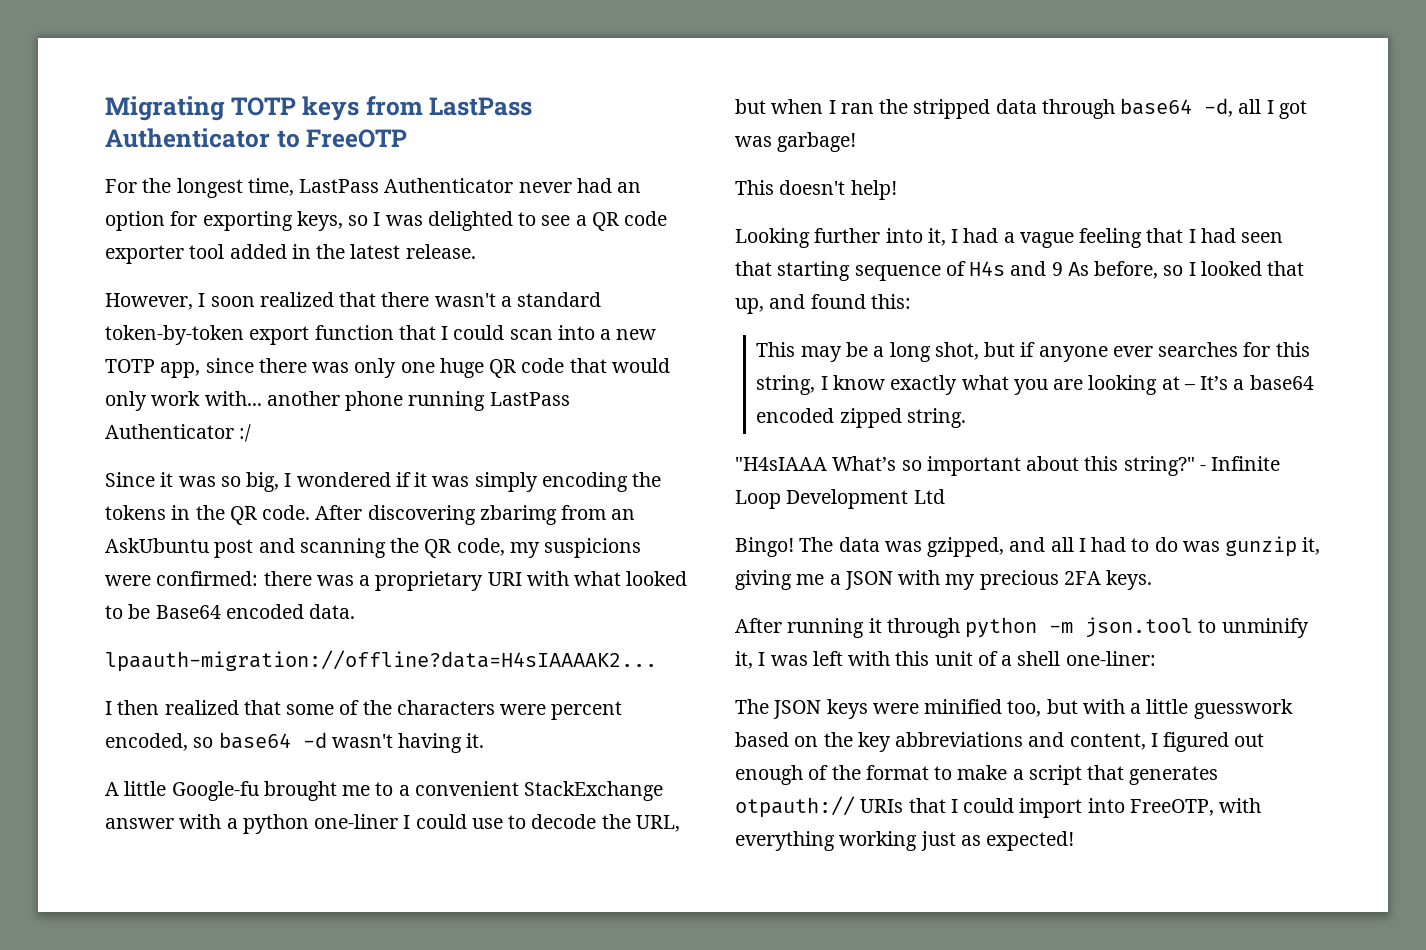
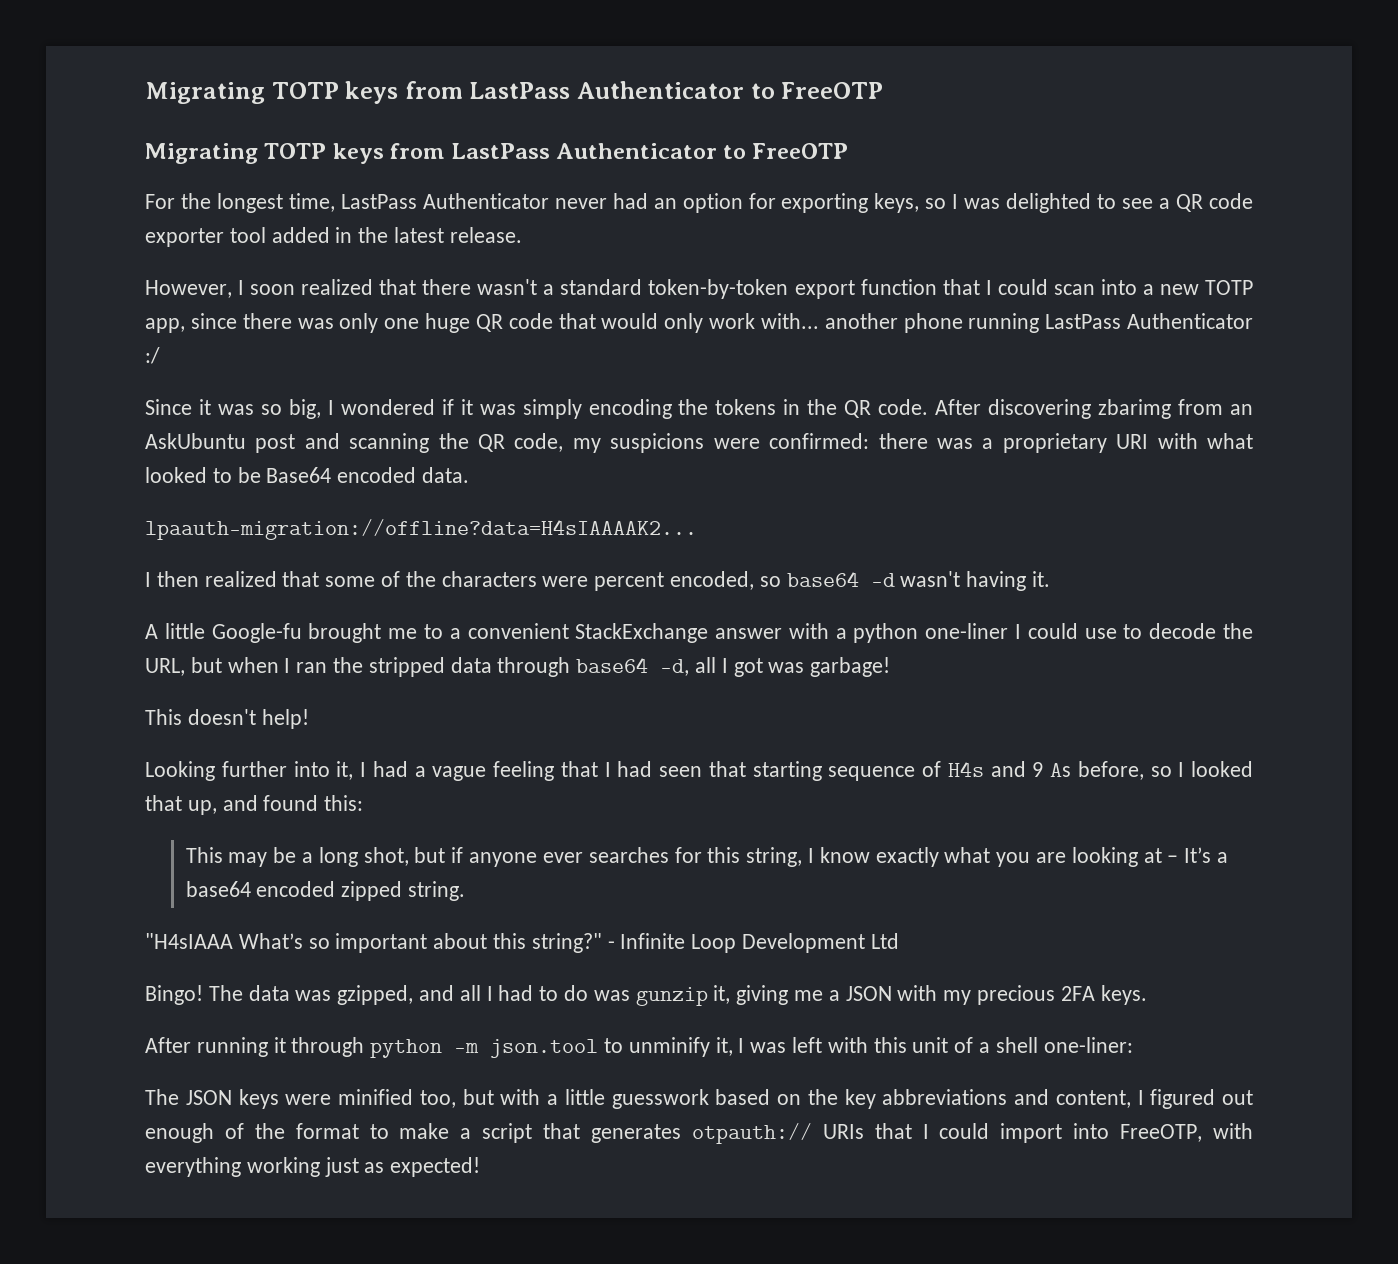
[105,96,533,121] [105,128,408,148] Migrating TOTP keys from LastPass Authenticator to FreeOTP -> [145,81,884,104] [145,143,849,164] Migrating TOTP keys from LastPass Authenticator to FreeOTP // Migrating TOTP keys from LastPass Authenticator to FreeOTP

